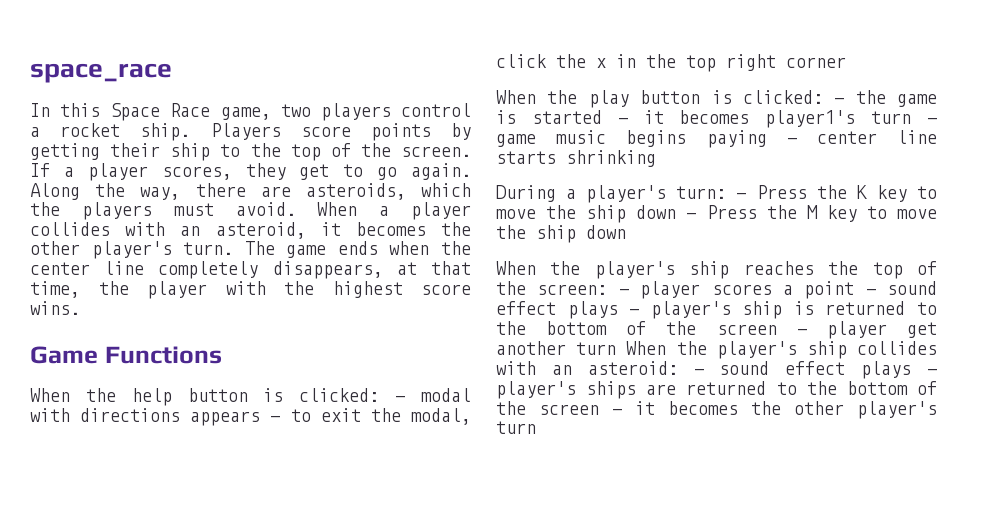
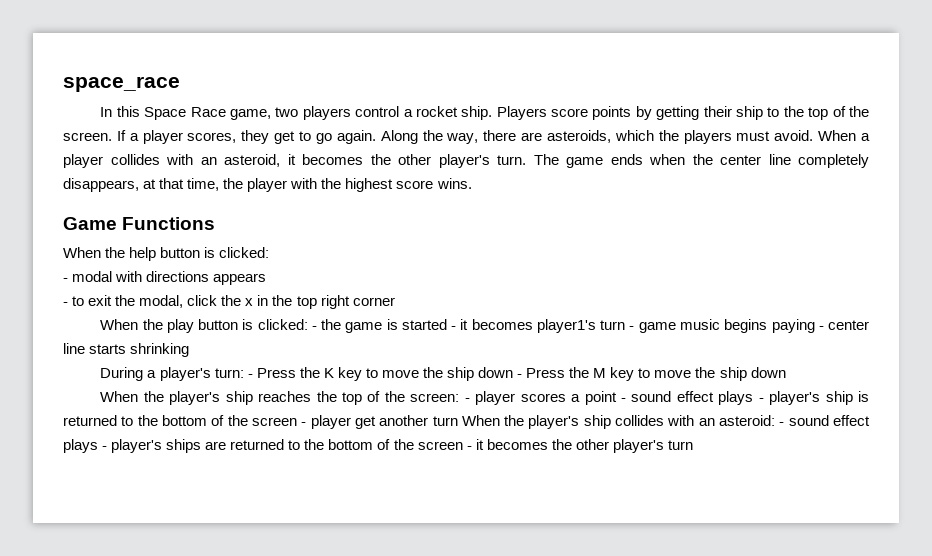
(380, 395) none -> (270, 252) //
(261, 418) none -> (267, 279) //

